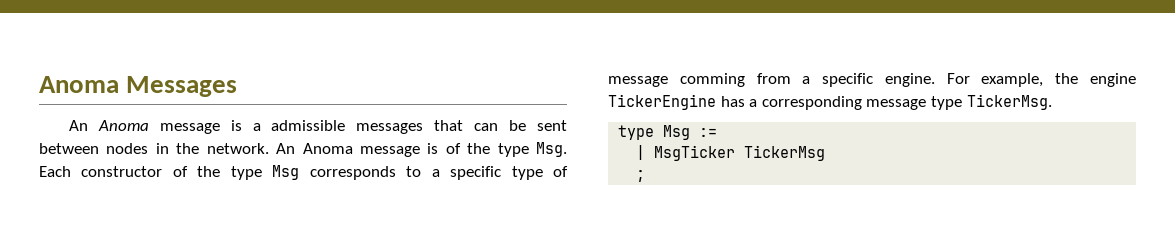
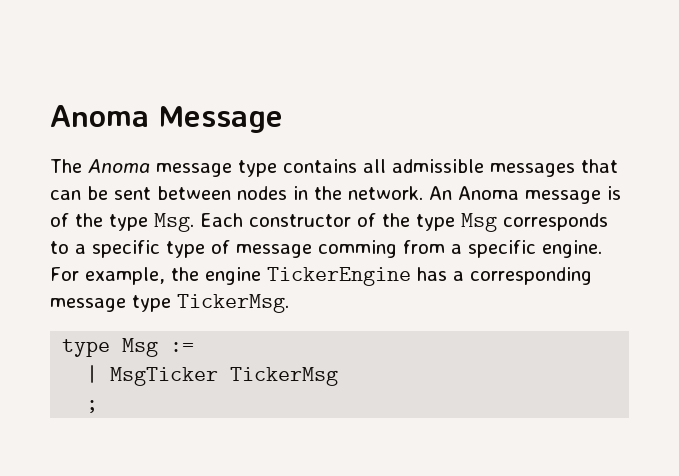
[39,76,238,97] [68,120,261,134] Anoma Messages // An Anoma message is a -> [50,105,283,133] [50,159,386,177] Anoma Message // The Anoma message type contains all

